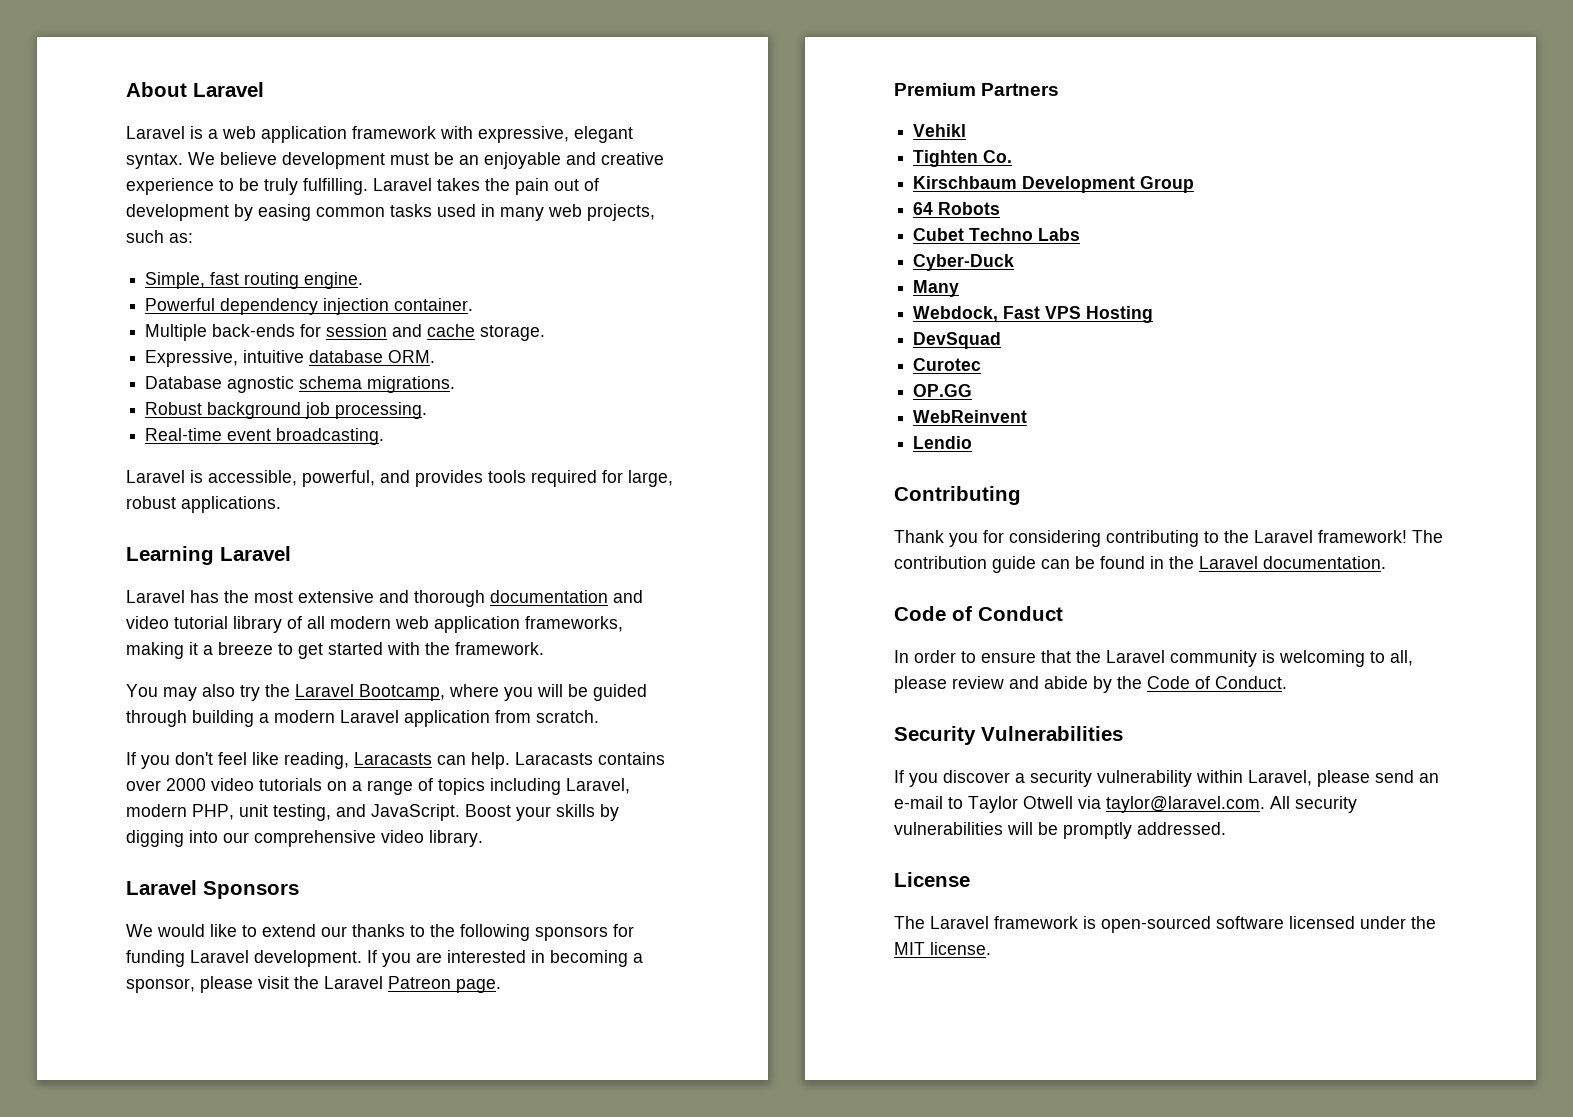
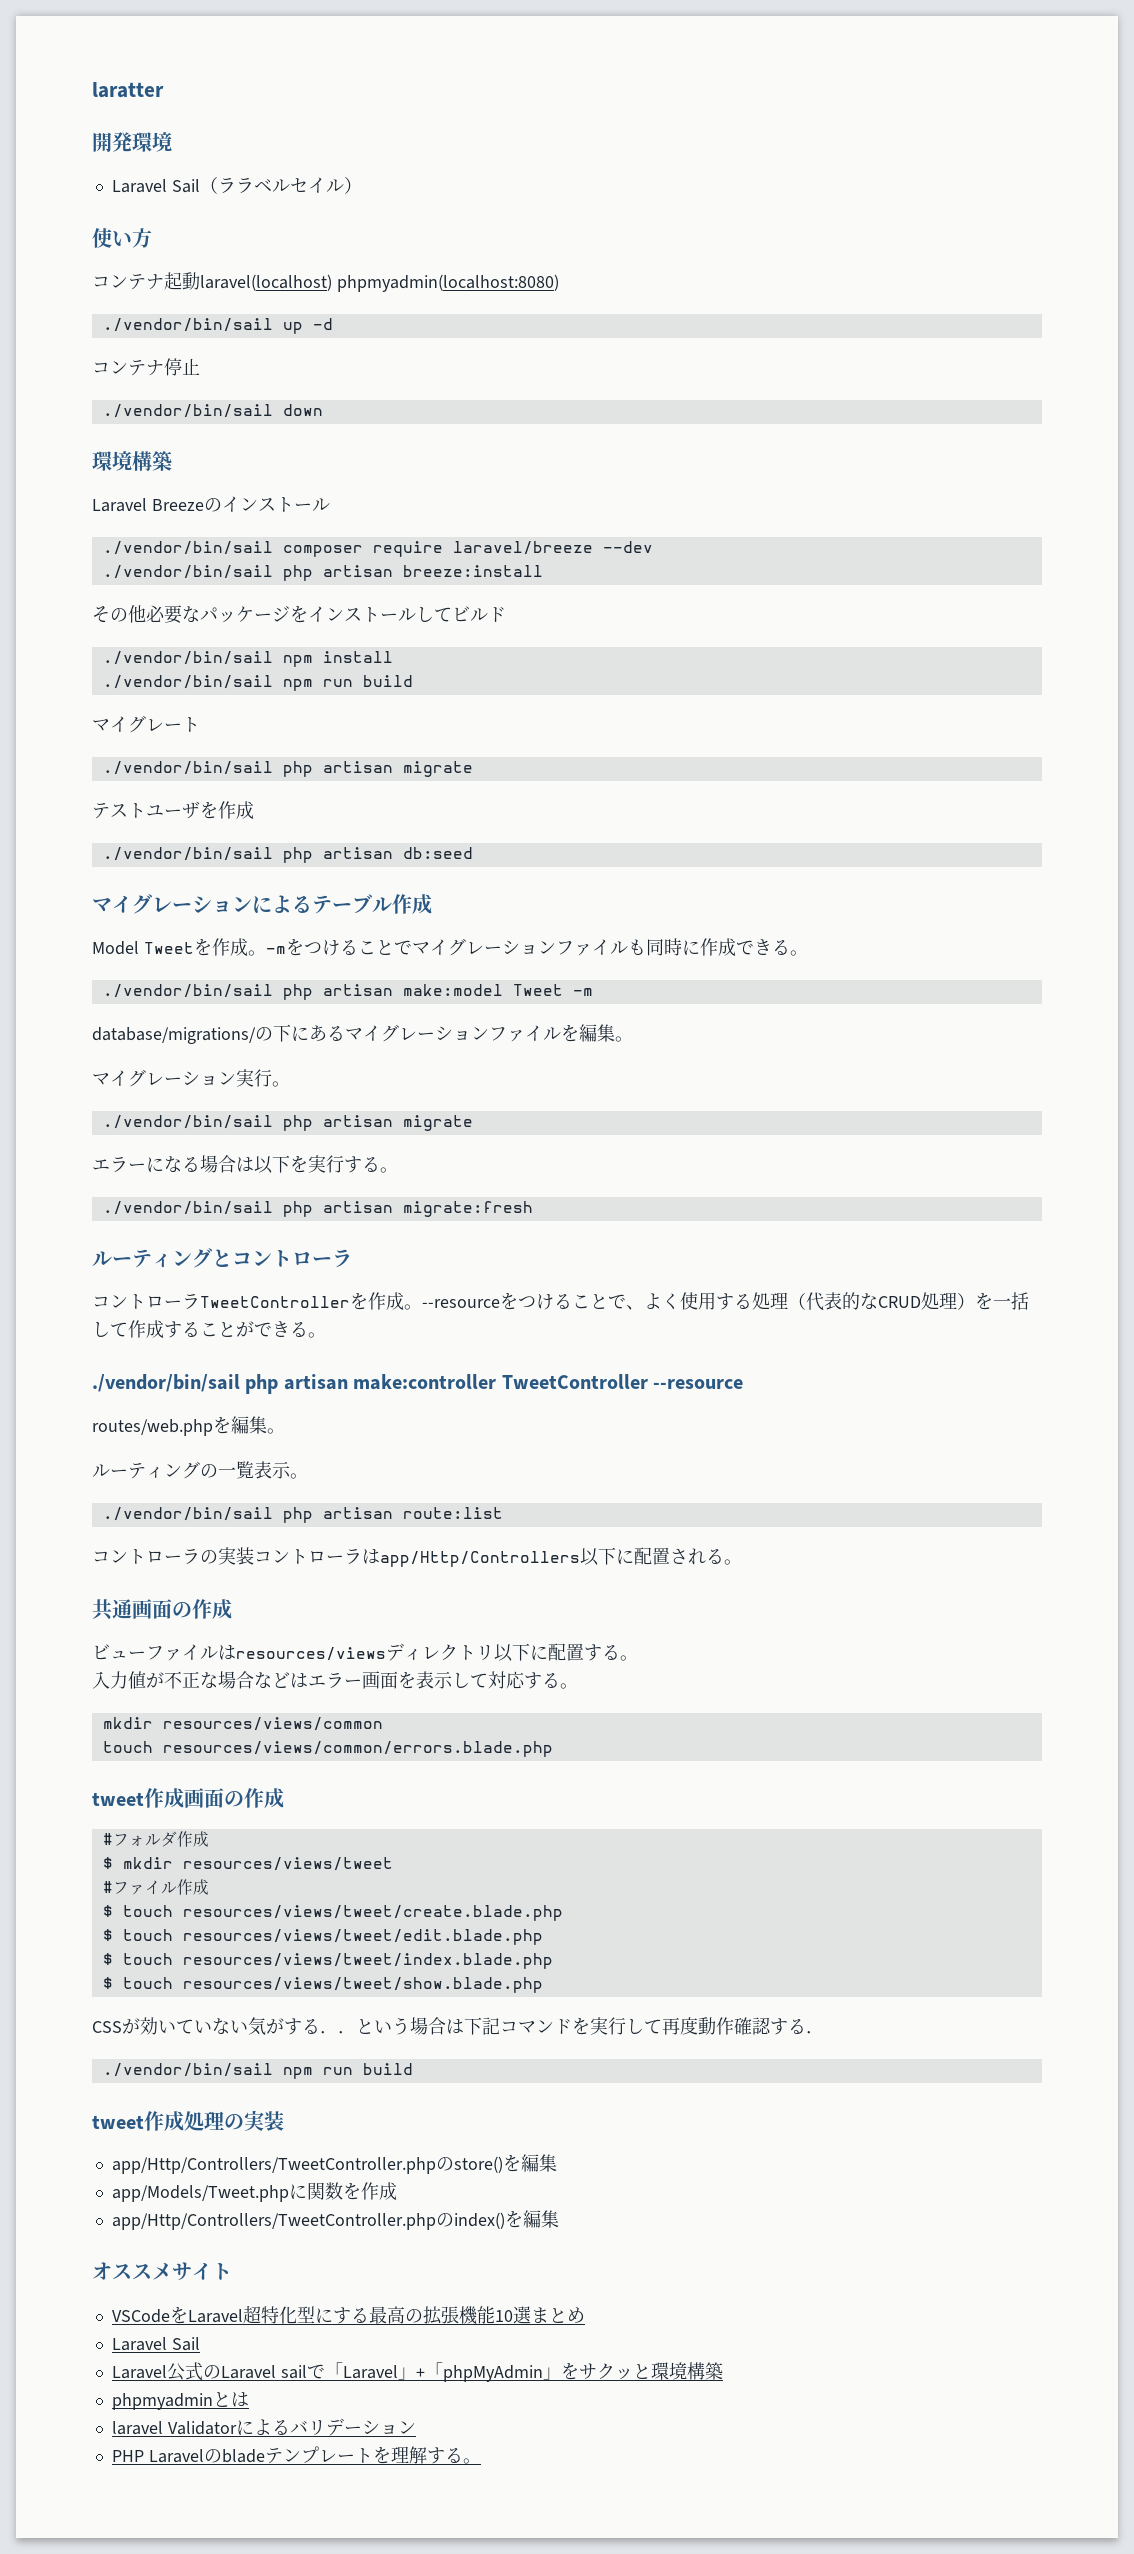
[126,82,264,97] [126,126,633,143] [126,152,664,169] [126,178,599,195] [126,204,655,221] [126,230,193,243] [145,272,364,289] [145,298,474,315] [145,324,546,341] [145,350,436,367] [145,376,456,393] [145,402,428,419] [145,428,385,445] [126,470,673,487] [126,496,281,513] [126,546,291,565] [126,590,643,607] [126,616,623,633] [126,642,544,659] [126,684,647,701] [126,710,599,727] [126,752,665,769] [126,778,630,795] [126,804,619,821] [126,830,483,847] [126,880,299,899] [126,924,634,941] [126,950,643,967] [126,976,501,993] [894,83,1060,96] [913,124,967,137] [913,150,1013,167] [913,176,1195,193] [913,202,1001,215] [913,228,1081,241] [913,254,1015,271] [913,280,960,297] [913,306,1154,323] [913,332,1002,349] [913,358,982,371] [913,384,973,397] [913,410,1028,423] [913,436,973,449] [894,486,1021,505] [894,530,1443,547] [894,556,1386,573] [894,606,1063,621] [894,650,1413,667] [894,676,1287,693] [894,726,1123,745] [894,770,1439,787] [894,796,1357,813] [894,822,1226,839] [894,872,970,887] [894,916,1436,933] [894,942,991,955] About Laravel // Laravel is a web application framework with expressive, elegant syntax. We believe development must be an enjoyable and creative experience to be truly fulfilling. Laravel takes the pain out of development by easing common tasks used in many web projects, such as: // Simple, fast routing engine. // Powerful dependency injection container. // Multiple back-ends for session and cache storage. // Expressive, intuitive database ORM. // Database agnostic schema migrations. // Robust background job processing. // Real-time event broadcasting. // Laravel is accessible, powerful, and provides tools required for large, robust applications. // Learning Laravel // Laravel has the most extensive and thorough documentation and video tutorial library of all modern web application frameworks, making it a breeze to get started with the framework. // You may also try the Laravel Bootcamp, where you will be guided through building a modern Laravel application from scratch. // If you don't feel like reading, Laracasts can help. Laracasts contains over 2000 video tutorials on a range of topics including Laravel, modern PHP, unit testing, and JavaScript. Boost your skills by digging into our comprehensive video library. // Laravel Sponsors // We would like to extend our thanks to the following sponsors for funding Laravel development. If you are interested in becoming a sponsor, please visit the Laravel Patreon page. // Premium Partners // Vehikl // Tighten Co. // Kirschbaum Development Group // 64 Robots // Cubet Techno Labs // Cyber-Duck // Many // Webdock, Fast VPS Hosting // DevSquad // Curotec // OP.GG // WebReinvent // Lendio // Contributing // Thank you for considering contributing to the Laravel framework! The contribution guide can be found in the Laravel documentation. // Code of Conduct // In order to ensure that the Laravel community is welcoming to all, please review and abide by the Code of Conduct. // Security Vulnerabilities // If you discover a security vulnerability within Laravel, please send an e-mail to Taylor Otwell via taylor@laravel.com. All security vulnerabilities will be promptly addressed. // License // The Laravel framework is open-sourced software licensed under the MIT license. -> [92,82,164,98] [92,132,172,152] [111,177,362,194] [92,228,152,248] [92,272,559,292] [102,318,333,334] [92,358,200,376] [102,404,323,418] [92,451,172,471] [92,496,330,513] [102,541,653,557] [102,565,543,581] [92,605,506,624] [102,651,393,667] [102,675,413,691] [92,715,200,733] [102,761,473,777] [92,801,254,819] [102,847,473,863] [92,894,432,914] [92,938,808,956] [102,984,593,1000] [92,1024,633,1044] [92,1069,290,1087] [102,1115,473,1131] [92,1155,398,1174] [102,1201,533,1217] [92,1248,352,1268] [92,1292,1029,1311] [92,1320,326,1338] [92,1374,743,1394] [92,1416,285,1436] [92,1461,308,1479] [102,1507,503,1523] [92,1547,742,1567] [92,1599,232,1620] [92,1643,638,1662] [92,1671,578,1689] [102,1717,383,1731] [102,1741,553,1757] [92,1788,284,1808] [102,1831,209,1847] [102,1857,393,1871] [102,1879,209,1895] [102,1905,563,1921] [102,1929,543,1945] [102,1953,553,1969] [102,1977,543,1993] [92,2017,824,2035] [102,2063,413,2079] [92,2110,284,2131] [111,2154,557,2174] [111,2182,397,2202] [111,2210,559,2230] [92,2262,232,2281] [111,2305,585,2325] [111,2337,200,2351] [111,2362,723,2382] [111,2392,249,2410] [111,2418,416,2436] [111,2446,481,2464] laratter // 開発環境 // Laravel Sail（ララベルセイル） // 使い方 // コンテナ起動laravel(localhost) phpmyadmin(localhost:8080) // ./vendor/bin/sail up -d // コンテナ停止 // ./vendor/bin/sail down // 環境構築 // Laravel Breezeのインストール // ./vendor/bin/sail composer require laravel/breeze --dev // ./vendor/bin/sail php artisan breeze:install // その他必要なパッケージをインストールしてビルド // ./vendor/bin/sail npm install // ./vendor/bin/sail npm run build // マイグレート // ./vendor/bin/sail php artisan migrate // テストユーザを作成 // ./vendor/bin/sail php artisan db:seed // マイグレーションによるテーブル作成 // Model Tweetを作成。-mをつけることでマイグレーションファイルも同時に作成できる。 // ./vendor/bin/sail php artisan make:model Tweet -m // database/migrations/の下にあるマイグレーションファイルを編集。 // マイグレーション実行。 // ./vendor/bin/sail php artisan migrate // エラーになる場合は以下を実行する。 // ./vendor/bin/sail php artisan migrate:fresh // ルーティングとコントローラ // コントローラTweetControllerを作成。--resourceをつけることで、よく使用する処理（代表的なCRUD処理）を一括して作成することができる。 // ./vendor/bin/sail php artisan make:controller TweetController --resource // routes/web.phpを編集。 // ルーティングの一覧表示。 // ./vendor/bin/sail php artisan route:list // コントローラの実装コントローラはapp/Http/Controllers以下に配置される。 // 共通画面の作成 // ビューファイルはresources/viewsディレクトリ以下に配置する。 // 入力値が不正な場合などはエラー画面を表示して対応する。 // mkdir resources/views/common // touch resources/views/common/errors.blade.php // tweet作成画面の作成 // #フォルダ作成 // $ mkdir resources/views/tweet // #ファイル作成 // $ touch resources/views/tweet/create.blade.php // $ touch resources/views/tweet/edit.blade.php // $ touch resources/views/tweet/index.blade.php // $ touch resources/views/tweet/show.blade.php // CSSが効いていない気がする．．という場合は下記コマンドを実行して再度動作確認する． // ./vendor/bin/sail npm run build // tweet作成処理の実装 // app/Http/Controllers/TweetController.phpのstore()を編集 // app/Models/Tweet.phpに関数を作成 // app/Http/Controllers/TweetController.phpのindex()を編集 // オススメサイト // VSCodeをLaravel超特化型にする最高の拡張機能10選まとめ // Laravel Sail // Laravel公式のLaravel sailで「Laravel」+「phpMyAdmin」をサクッと環境構築 // phpmyadminとは // laravel Validatorによるバリデーション // PHP Laravelのbladeテンプレートを理解する。

